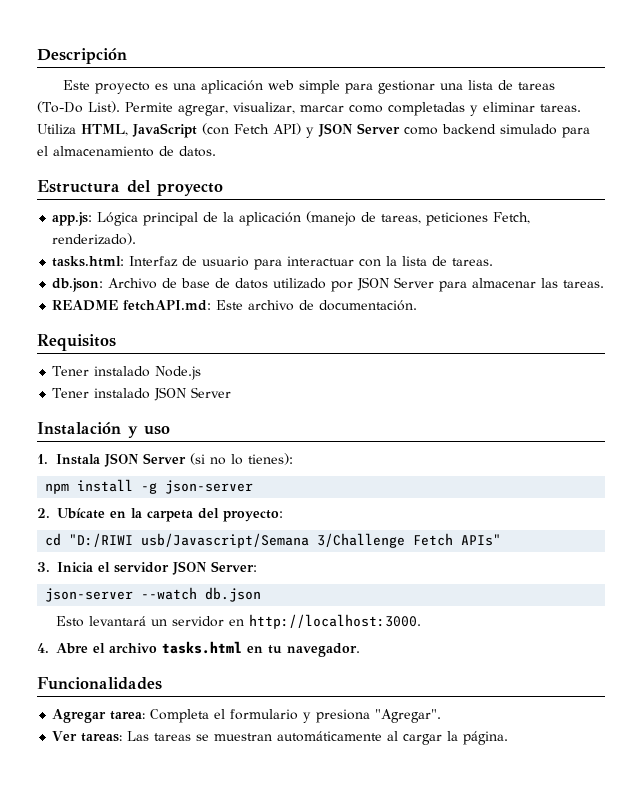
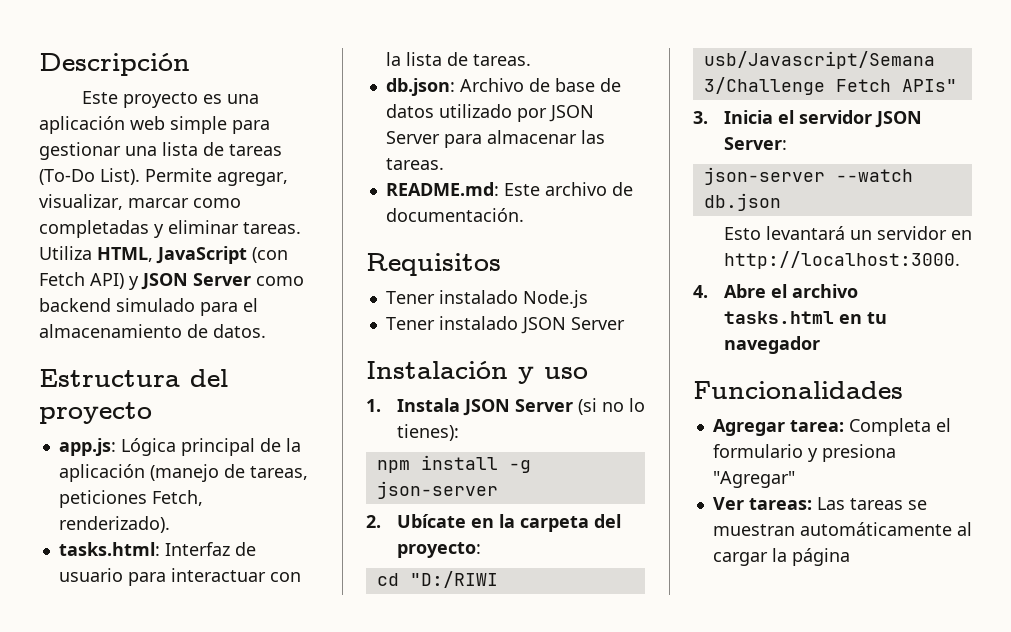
[52,300,212,311] README fetchAPI.md: -> [385,182,499,196] README.md:
[287,643,360,657] navegador. -> [723,336,820,354] navegador
[375,709,442,723] "Agregar". -> [712,471,795,488] "Agregar"
[463,731,509,745] página. -> [791,548,850,566] página

